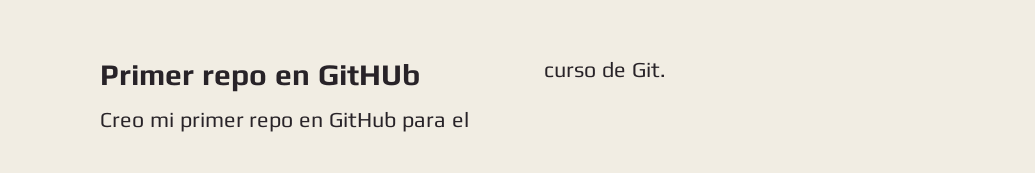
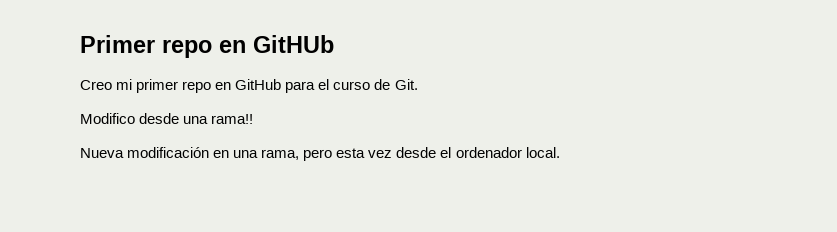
(666, 70) none -> [80,113,254,124] [80,147,560,161] // Modifico desde una rama!! // Nueva modificación en una rama, pero esta vez desde el ordenador local.

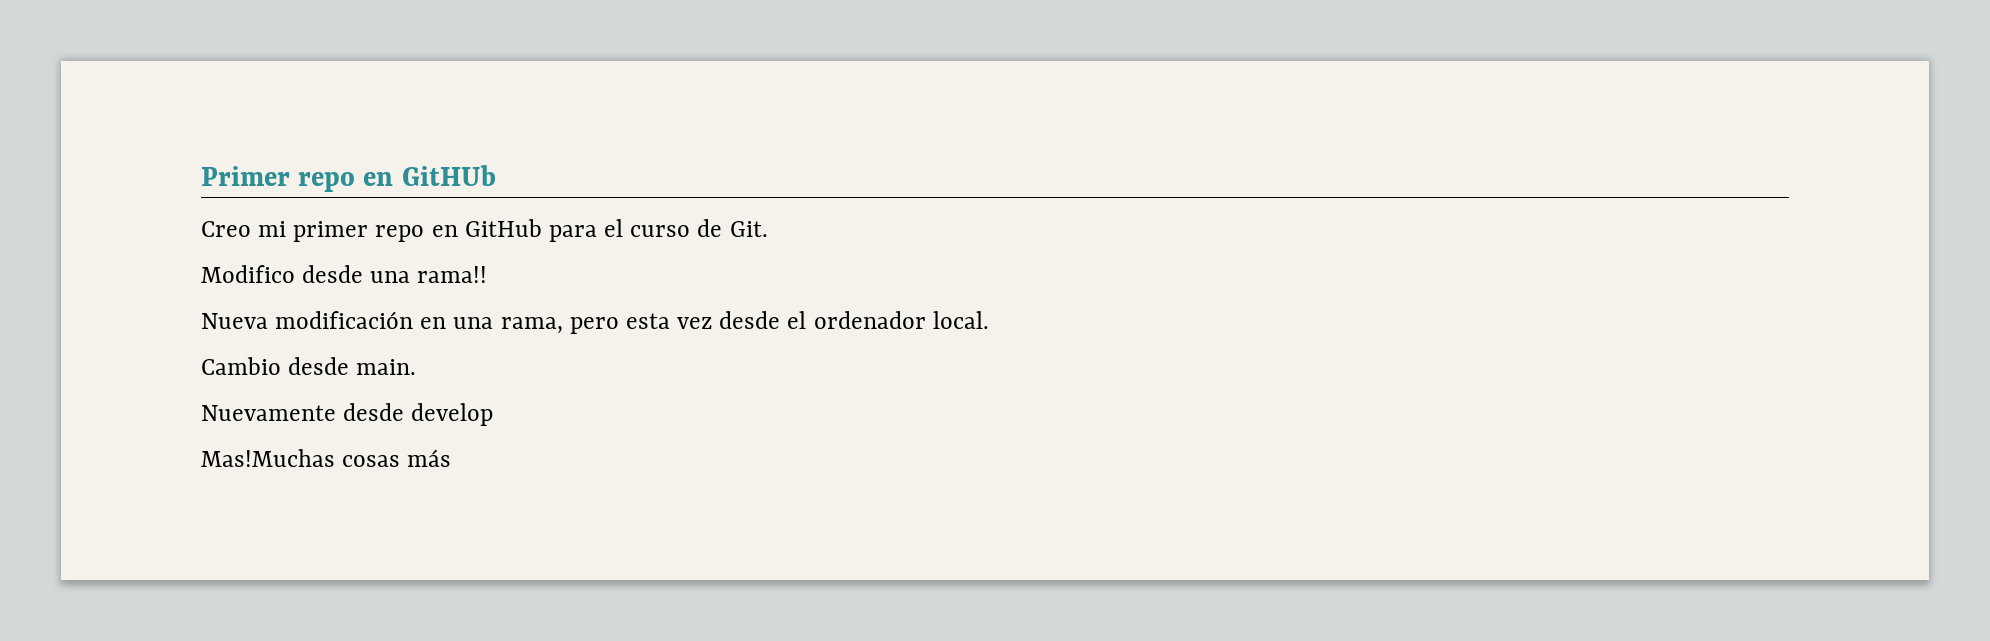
(560, 152) none -> [201,357,417,375] [201,403,494,426] [201,449,452,467] // Cambio desde main. // Nuevamente desde develop // Mas!Muchas cosas más

